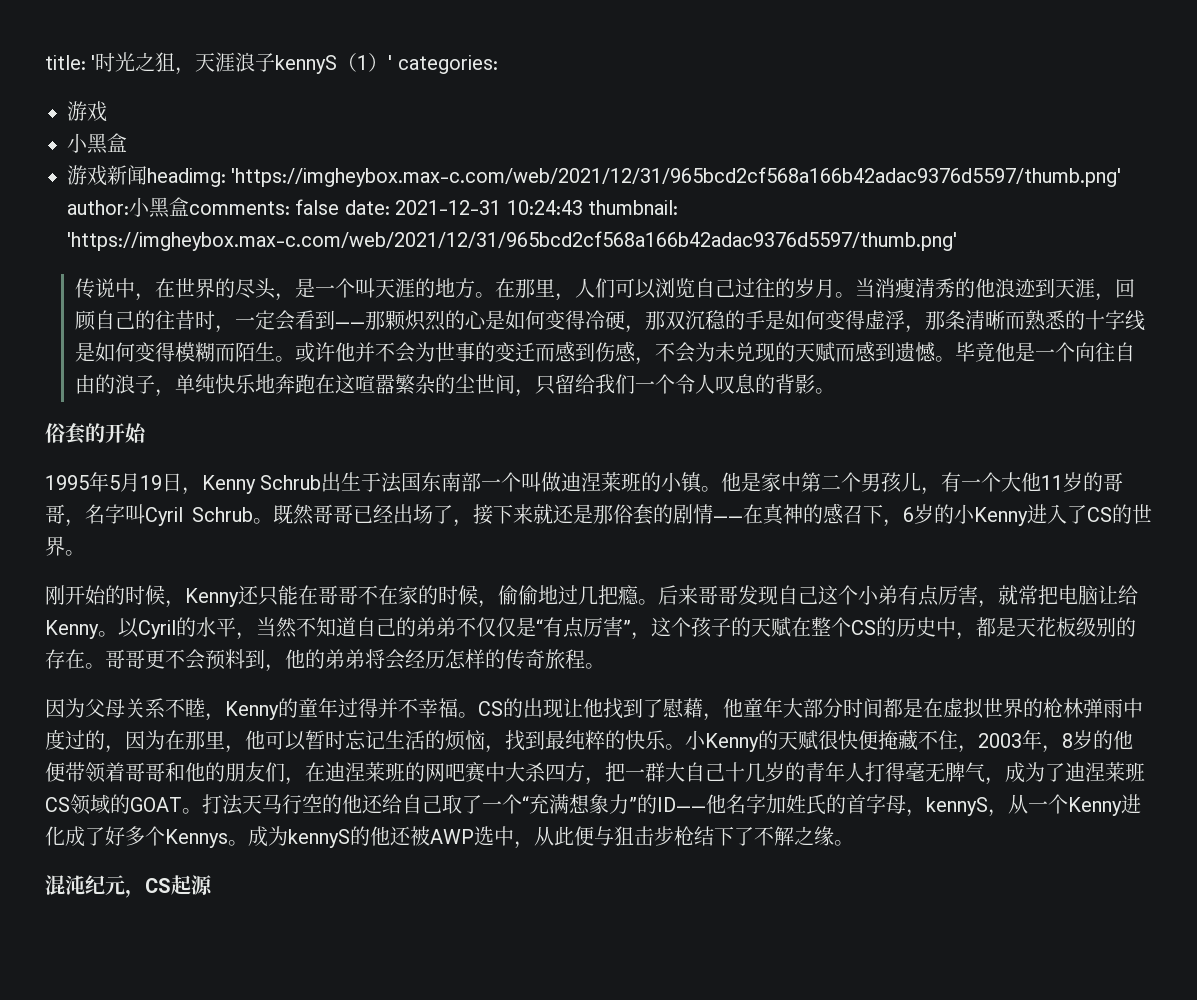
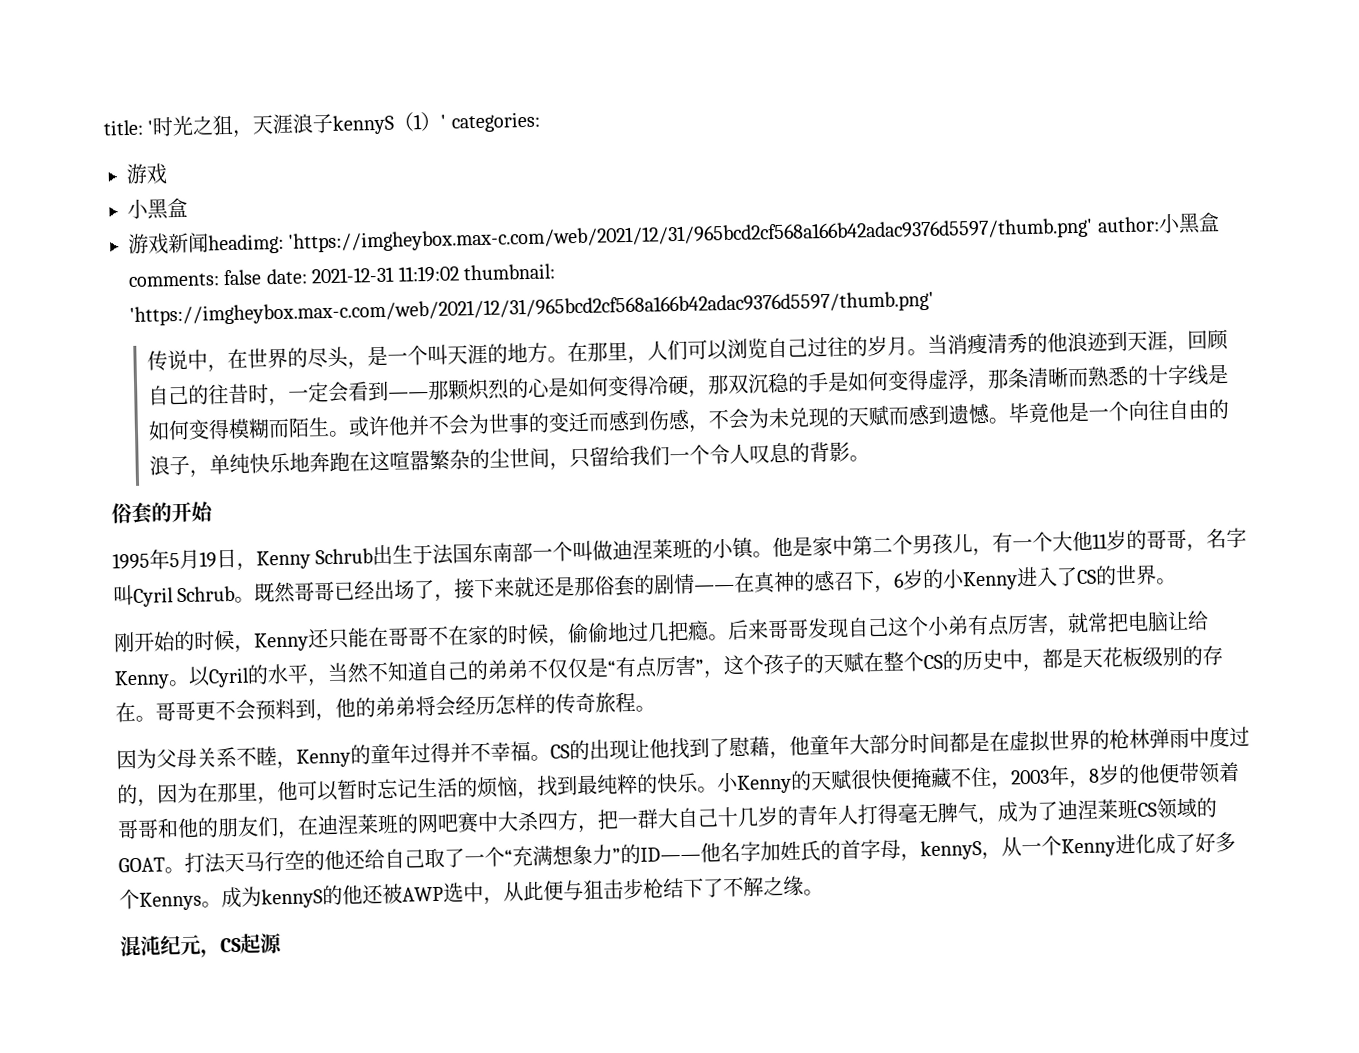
[506,200,583,215] 10:24:43 -> [397,265,460,283] 11:19:02

